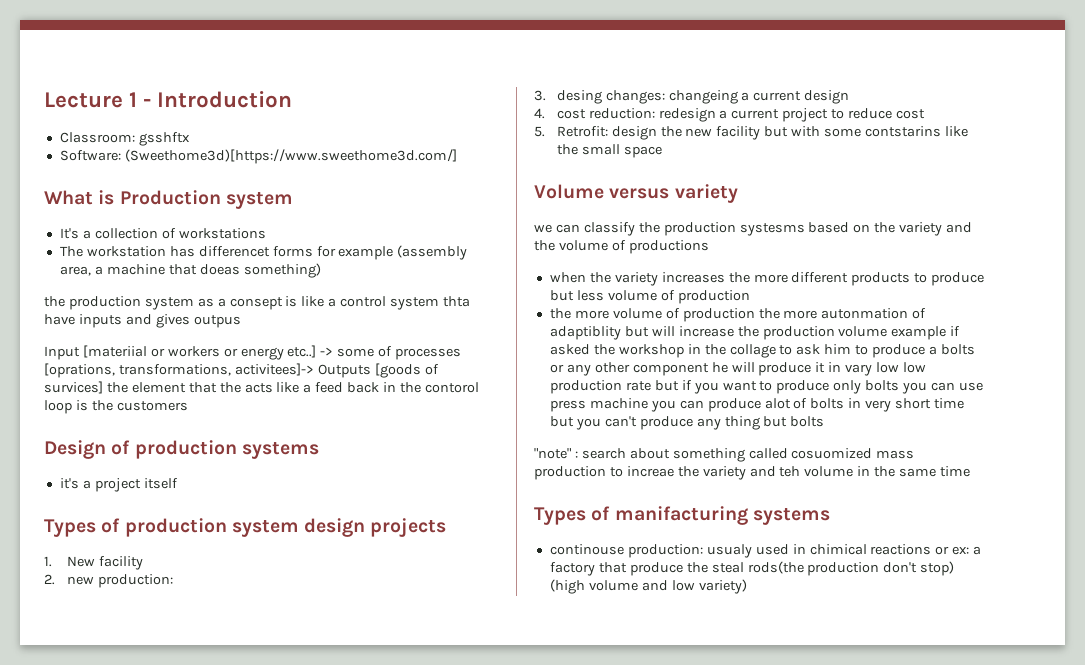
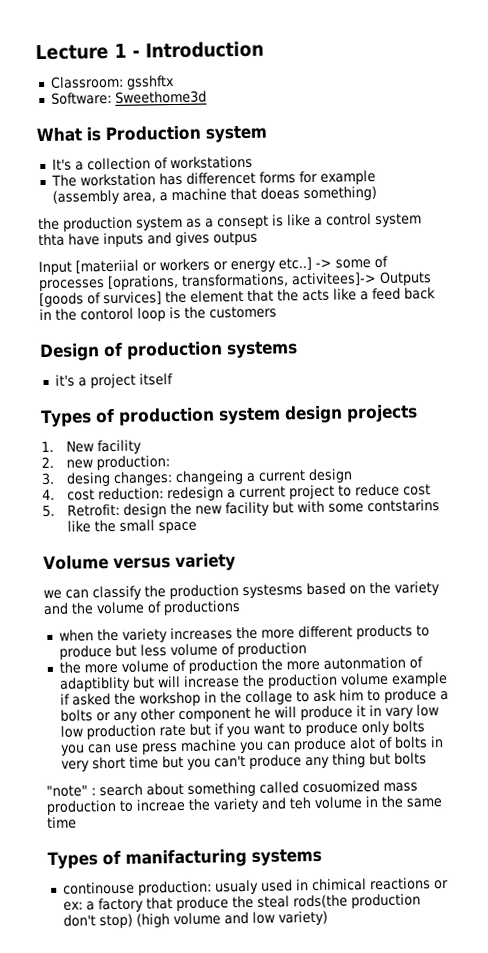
[124,149,457,164] (Sweethome3d)[https://www.sweethome3d.com/] -> [114,90,207,104] Sweethome3d

